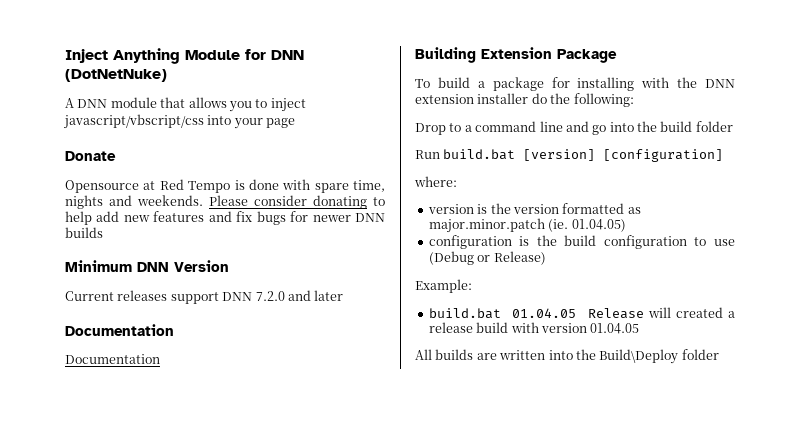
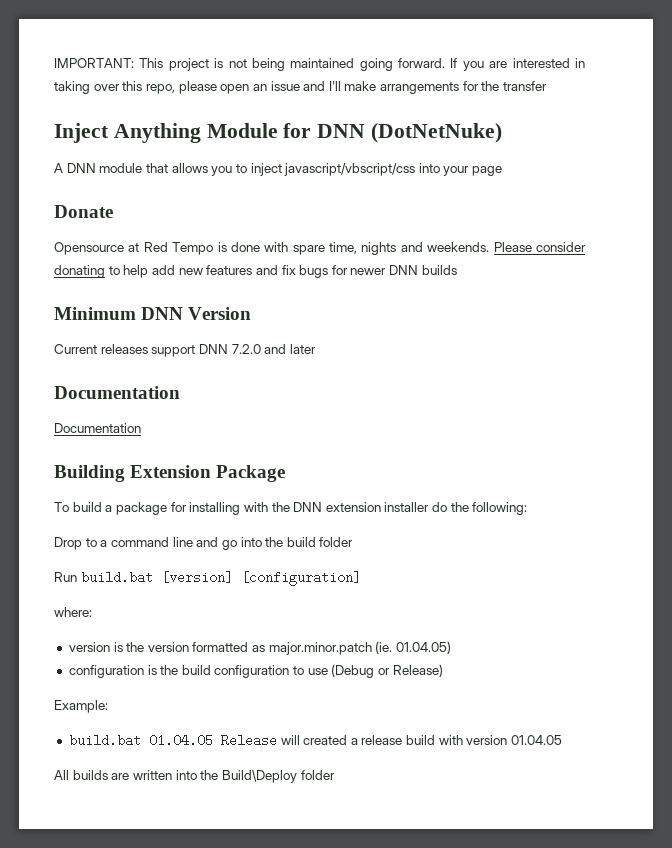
(65, 56) none -> [54,58,585,71] [54,81,548,94] IMPORTANT: This project is not being maintained going forward. If you are interested in taking over this repo, please open an issue and I'll make arrangements for the transfer //

